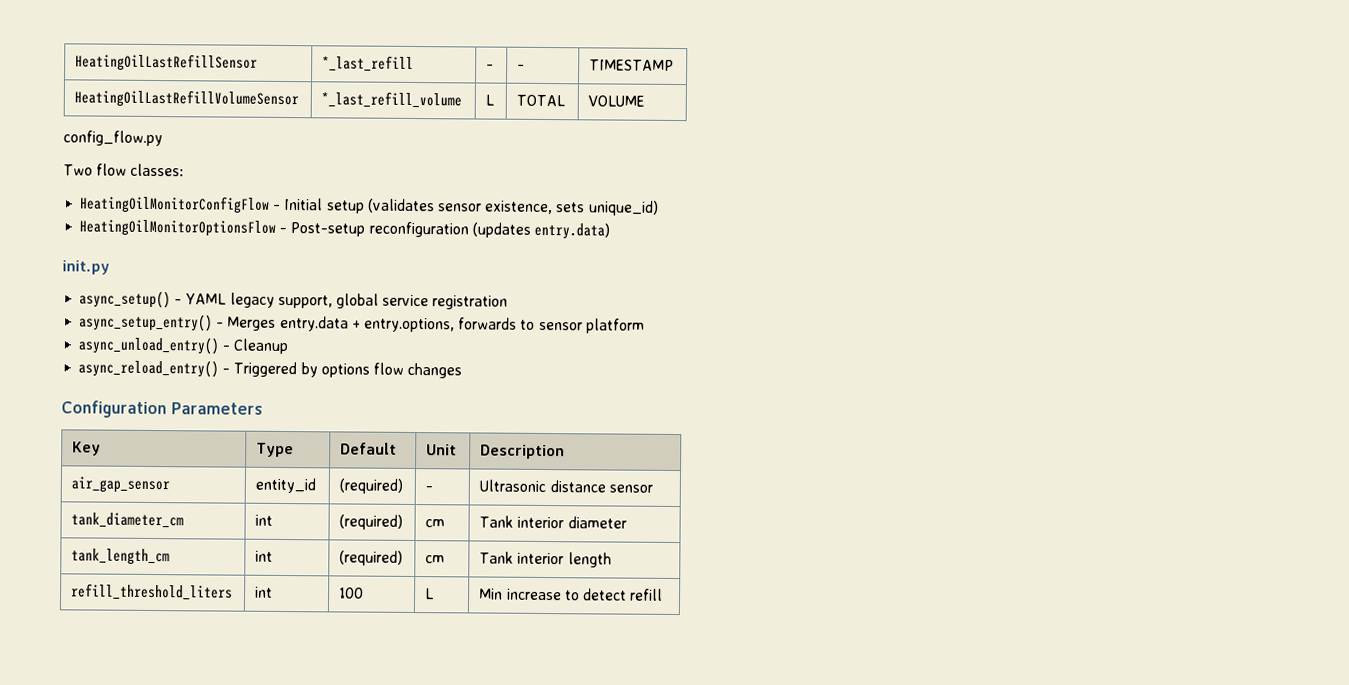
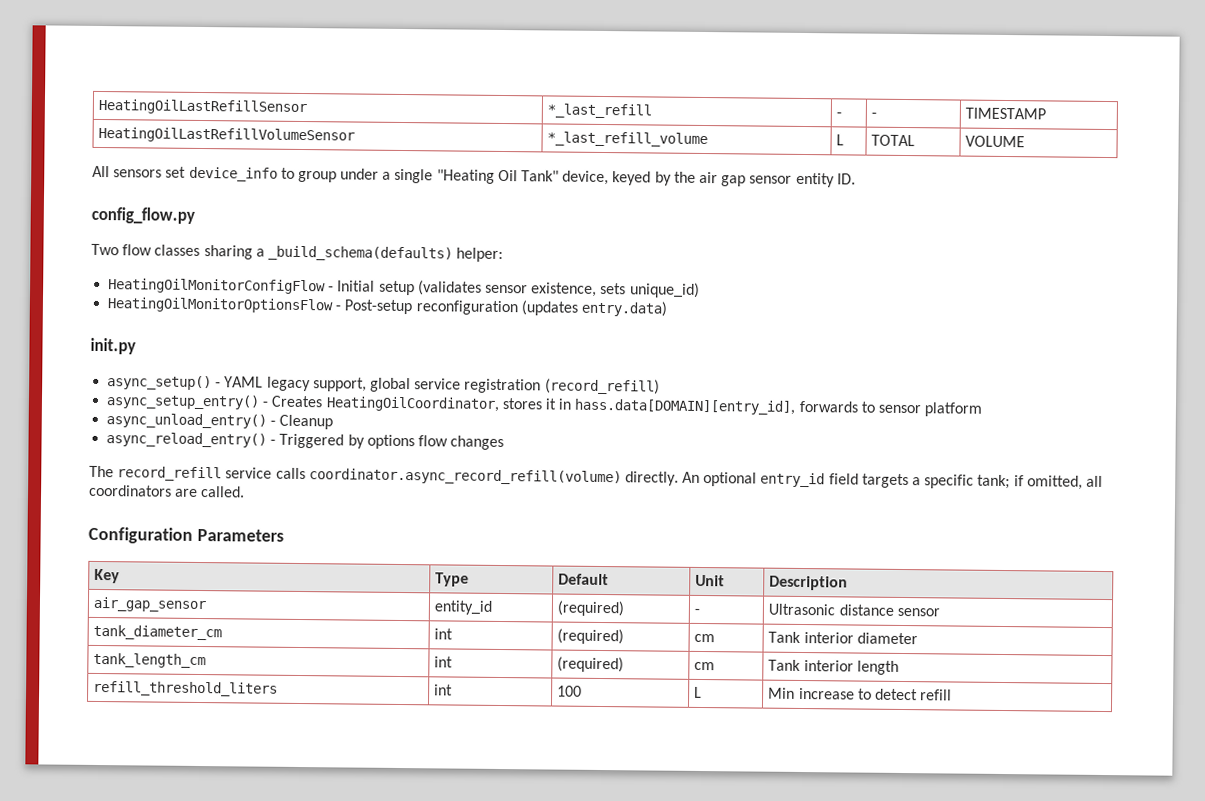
[63,130,163,147] [63,163,185,177] config_flow.py // Two flow classes: -> [92,165,856,188] [91,206,195,224] [91,243,504,263] All sensors set device_info to group under a single "Heating Oil Tank" device, keyed by the air gap sensor entity ID. // config_flow.py // Two flow classes sharing a _build_schema(defaults) helper:
(509, 302) none -> [544,378,660,395] (record_refill)
[227,315,455,333] Merges entry.data + entry.options, -> [271,395,797,415] Creates HeatingOilCoordinator, stores it in hass.data[DOMAIN][entry_id],
(463, 370) none -> [89,465,1103,490] [89,484,246,498] // The record_refill service calls coordinator.async_record_refill(volume) directly. An optional entry_id field targets a specific tank; if omitted, all coordinators are called.

